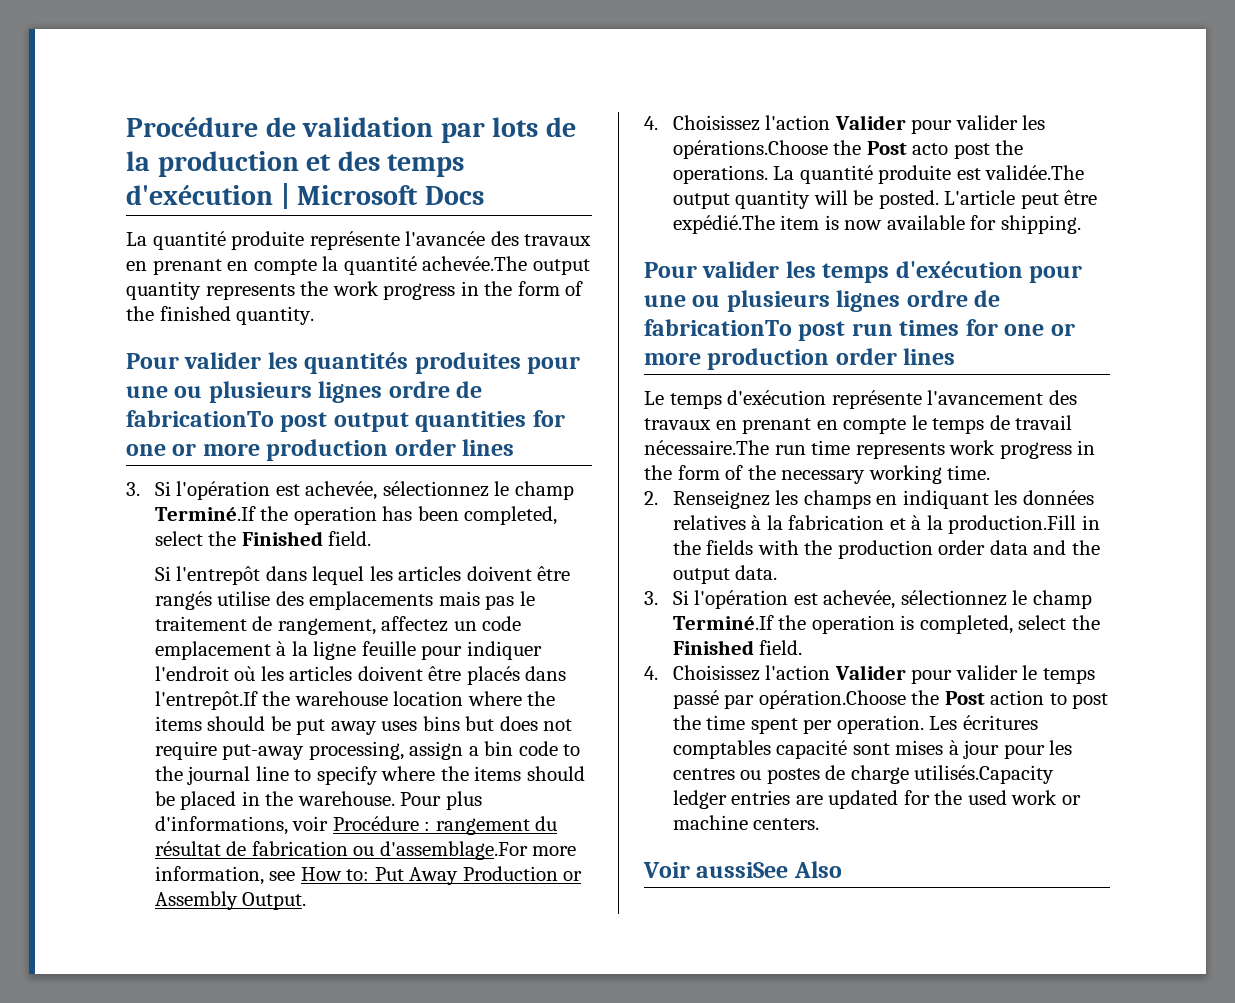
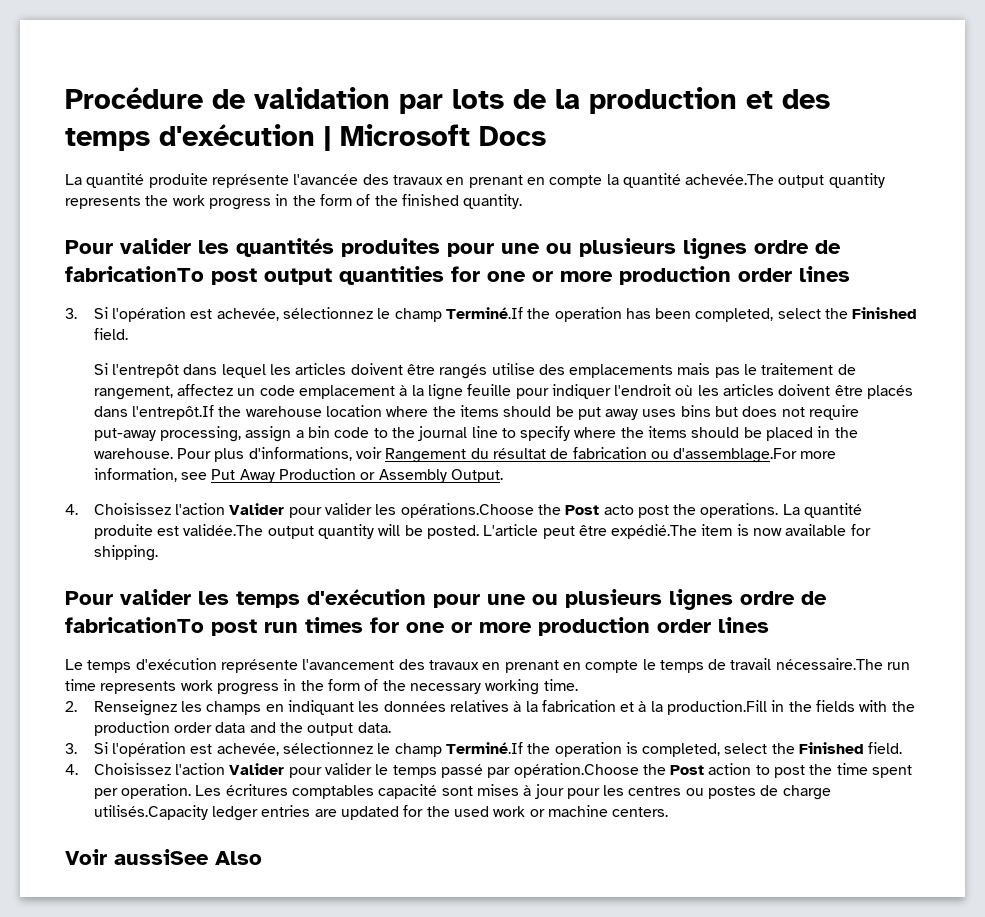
[332,816,530,835] Procédure : rangement -> [385,448,467,463] Rangement
[300,867,370,881] How to: -> (207, 476) none

